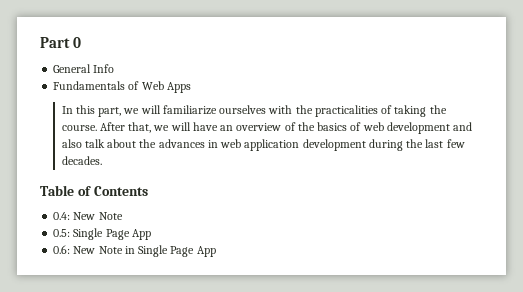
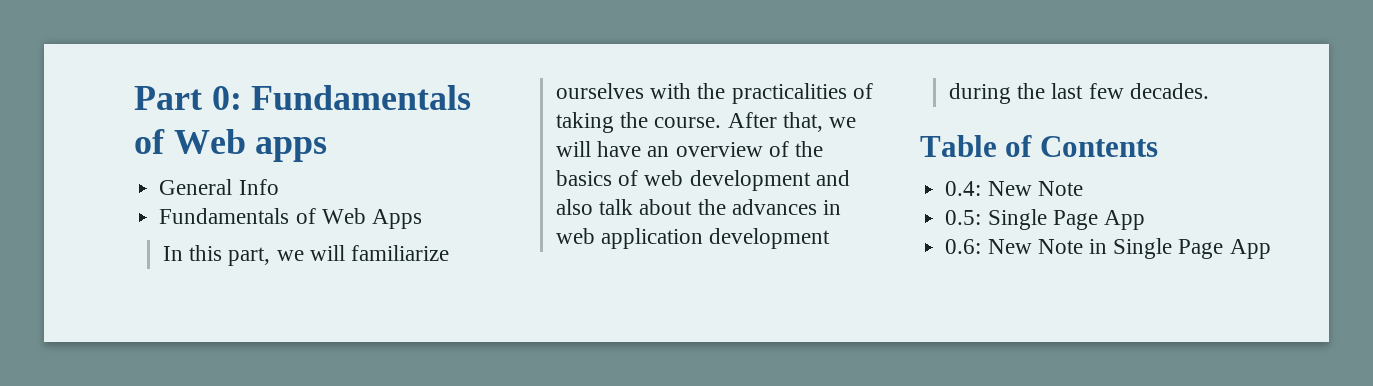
[73,37,82,48] 0 -> [211,85,472,110] [134,129,328,162] 0: Fundamentals of Web apps

